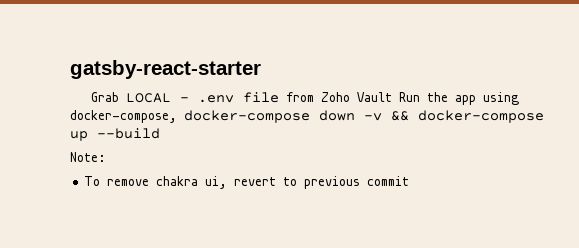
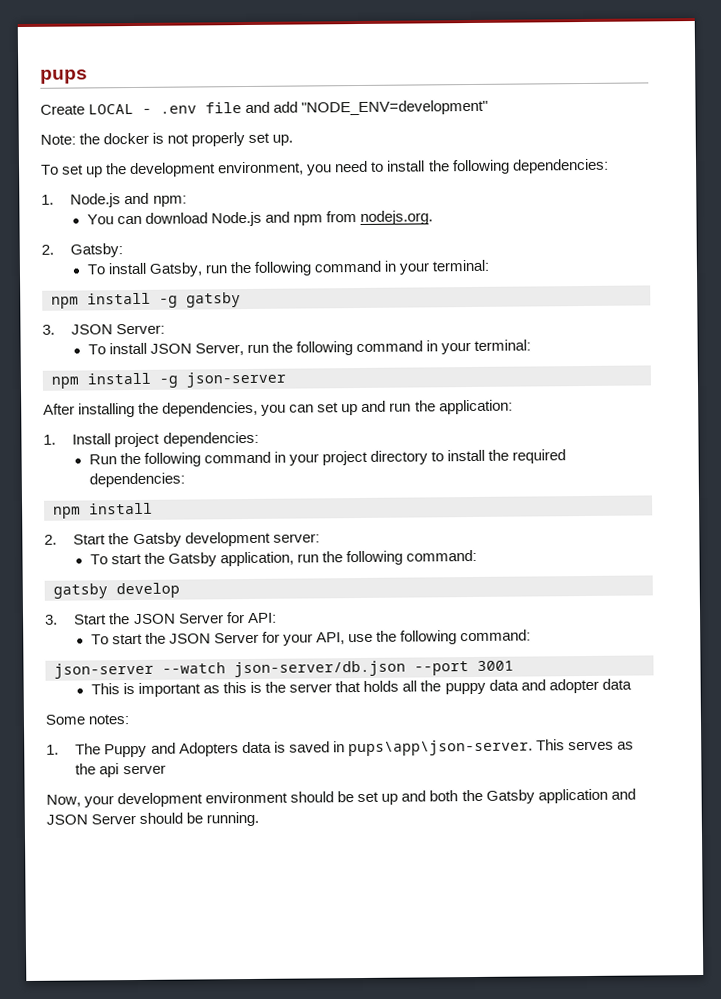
[70,60,261,79] [91,92,120,102] gatsby-react-starter // Grab -> [40,69,88,84] [40,104,85,115] pups // Create
[286,92,520,105] [70,110,544,123] [70,128,160,141] [70,152,106,162] [84,176,410,189] from Zoho Vault Run the app using docker-compose, docker-compose down -v && docker-compose up --build // Note: // To remove chakra ui, revert to previous commit -> [245,99,489,116] [40,132,294,147] [41,158,609,178] [41,192,187,208] [86,210,434,227] [41,243,124,258] [86,259,490,277] [51,292,241,309] [42,323,166,335] [87,339,532,356] [51,371,286,389] [43,399,513,418] [43,431,259,448] [88,449,567,467] [88,472,185,488] [53,502,153,519] [44,531,320,548] [89,549,478,567] [53,582,180,599] [45,612,277,625] [90,629,532,646] [54,660,514,679] [90,678,632,697] [45,714,130,725] [46,739,634,758] [75,763,166,778] [46,788,636,808] [46,811,260,827] and add "NODE_ENV=development" // Note: the docker is not properly set up. // To set up the development environment, you need to install the following dependencies: // 1. Node.js and npm: // You can download Node.js and npm from nodejs.org. // 2. Gatsby: // To install Gatsby, run the following command in your terminal: // npm install -g gatsby // 3. JSON Server: // To install JSON Server, run the following command in your terminal: // npm install -g json-server // After installing the dependencies, you can set up and run the application: // 1. Install project dependencies: // Run the following command in your project directory to install the required dependencies: // npm install // 2. Start the Gatsby development server: // To start the Gatsby application, run the following command: // gatsby develop // 3. Start the JSON Server for API: // To start the JSON Server for your API, use the following command: // json-server --watch json-server/db.json --port 3001 // This is important as this is the server that holds all the puppy data and adopter data // Some notes: // 1. The Puppy and Adopters data is saved in pups\app\json-server. This serves as the api server // Now, your development environment should be set up and both the Gatsby application and JSON Server should be running.

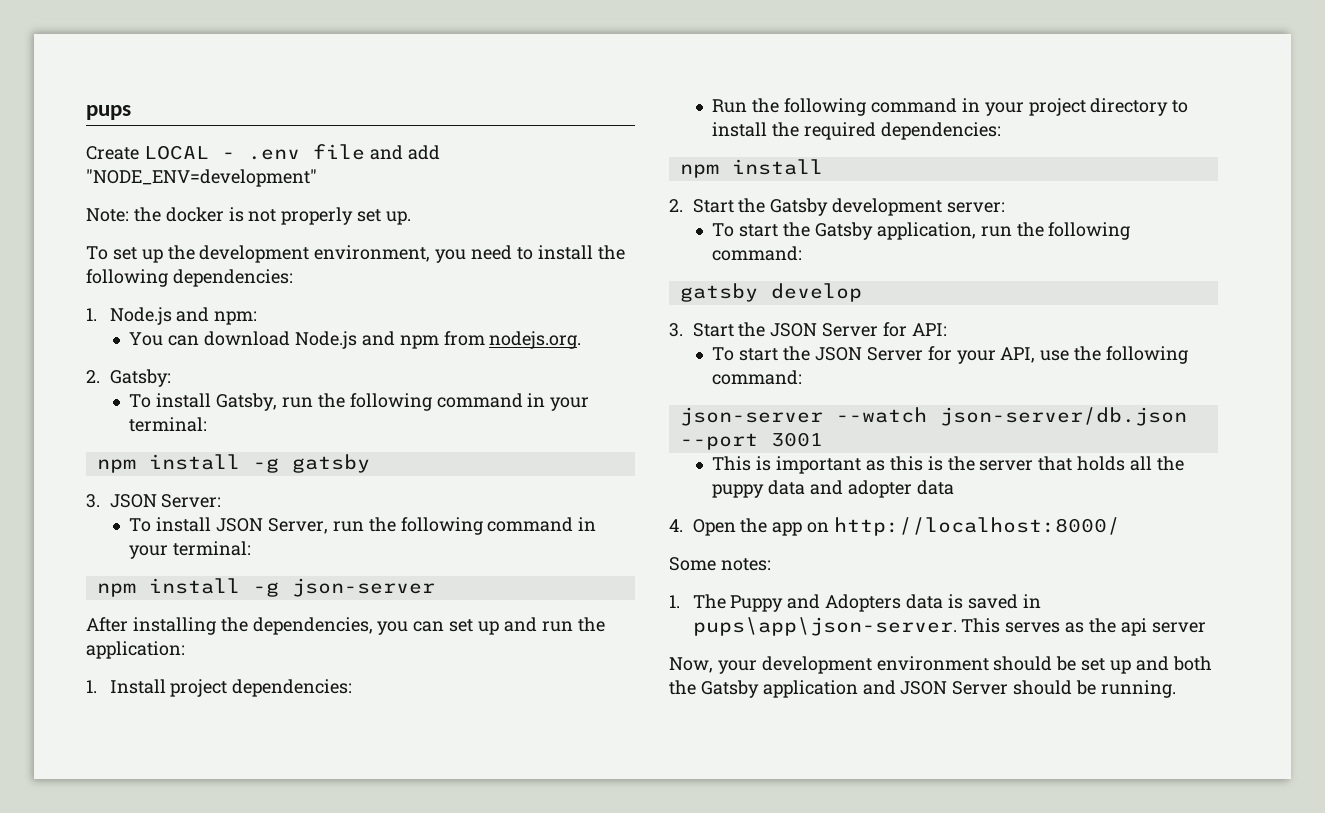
(632, 684) none -> [669,517,1121,536] // 4. Open the app on http://localhost:8000/

